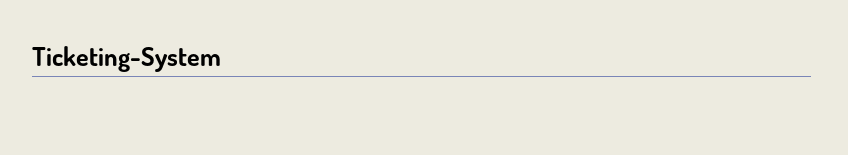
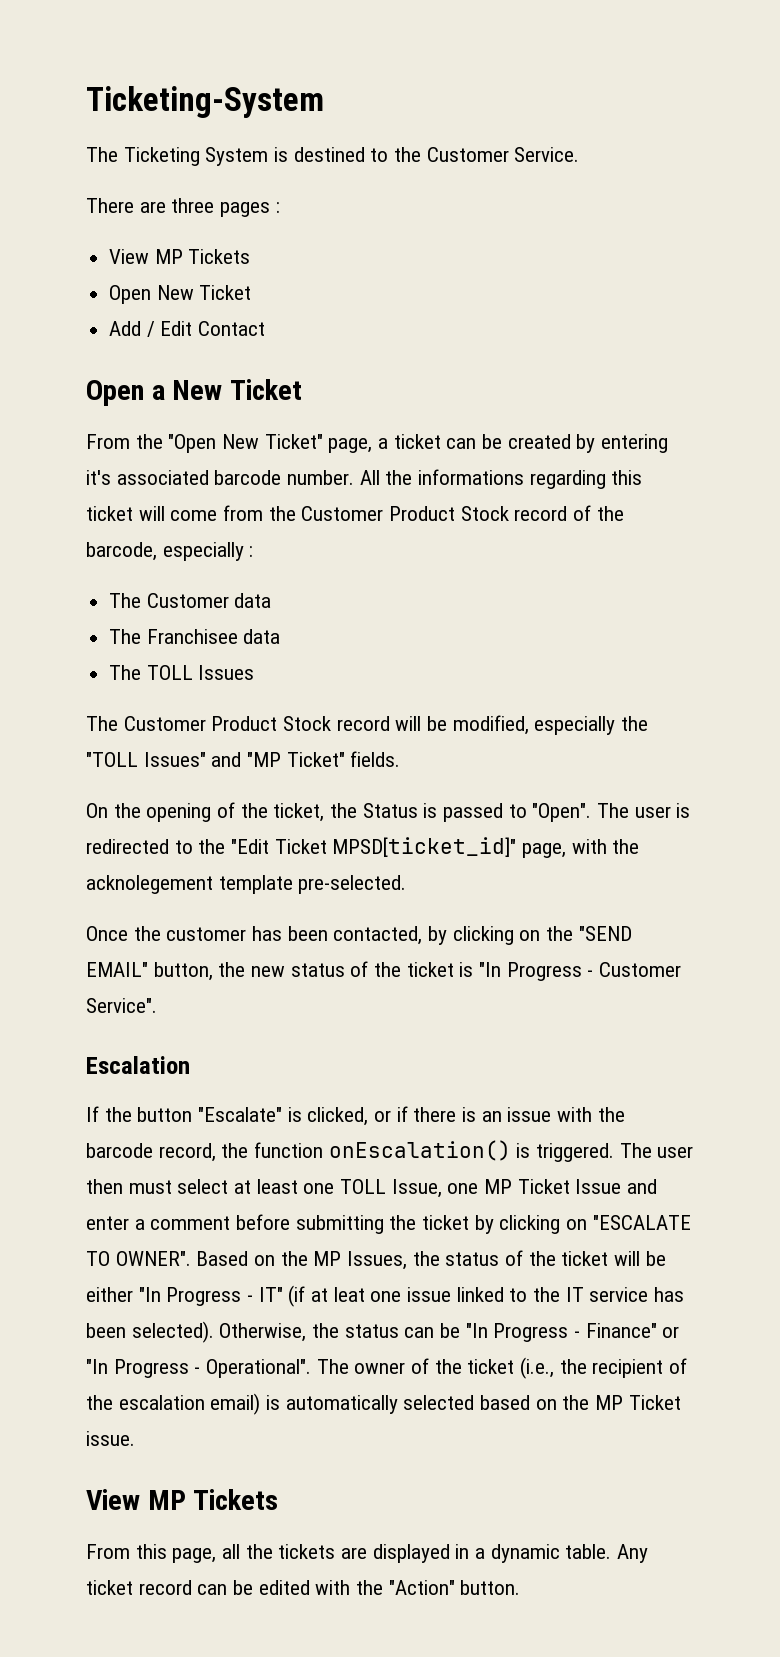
(221, 59) none -> [86,147,580,166] [86,198,280,217] [109,249,251,264] [109,285,252,304] [109,321,266,337] [86,379,303,406] [86,434,669,453] [86,469,643,489] [86,505,624,521] [86,542,254,561] [109,593,272,608] [109,629,281,644] [109,665,255,680] [86,715,649,735] [86,751,401,767] [86,802,691,822] [86,837,640,858] [86,875,407,894] [86,926,632,945] [86,961,682,981] [86,998,157,1013] [86,1056,190,1074] [86,1106,625,1126] [86,1140,694,1162] [86,1179,658,1198] [86,1214,691,1234] [86,1250,666,1270] [86,1285,685,1307] [86,1321,680,1343] [86,1357,688,1379] [86,1393,681,1415] [86,1431,135,1446] [86,1489,279,1510] [86,1544,649,1563] [86,1580,521,1595] // The Ticketing System is destined to the Customer Service. // There are three pages : // View MP Tickets // Open New Ticket // Add / Edit Contact // Open a New Ticket // From the "Open New Ticket" page, a ticket can be created by entering it's associated barcode number. All the informations regarding this ticket will come from the Customer Product Stock record of the barcode, especially : // The Customer data // The Franchisee data // The TOLL Issues // The Customer Product Stock record will be modified, especially the "TOLL Issues" and "MP Ticket" fields. // On the opening of the ticket, the Status is passed to "Open". The user is redirected to the "Edit Ticket MPSD[ticket_id]" page, with the acknolegement template pre-selected. // Once the customer has been contacted, by clicking on the "SEND EMAIL" button, the new status of the ticket is "In Progress - Customer Service". // Escalation // If the button "Escalate" is clicked, or if there is an issue with the barcode record, the function onEscalation() is triggered. The user then must select at least one TOLL Issue, one MP Ticket Issue and enter a comment before submitting the ticket by clicking on "ESCALATE TO OWNER". Based on the MP Issues, the status of the ticket will be either "In Progress - IT" (if at leat one issue linked to the IT service has been selected). Otherwise, the status can be "In Progress - Finance" or "In Progress - Operational". The owner of the ticket (i.e., the recipient of the escalation email) is automatically selected based on the MP Ticket issue. // View MP Tickets // From this page, all the tickets are displayed in a dynamic table. Any ticket record can be edited with the "Action" button.

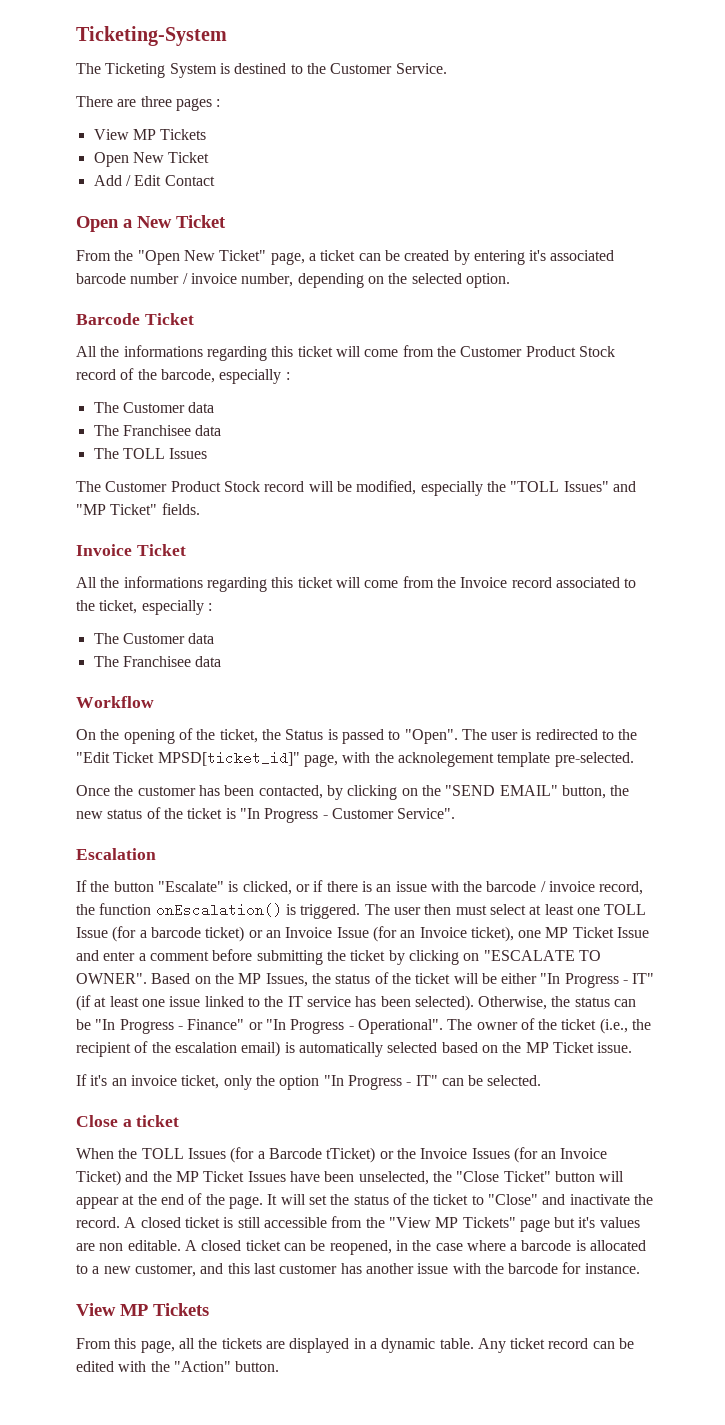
[287,470,355,485] number. -> [130,273,510,288] [76,313,194,325] number / invoice number, depending on the selected option. // Barcode Ticket //
(401, 759) none -> [76,544,186,556] [76,576,637,592] [76,600,212,615] [93,633,215,644] [93,656,222,667] [76,696,154,708] // Invoice Ticket // All the informations regarding this ticket will come from the Invoice record associated to the ticket, especially : // The Customer data // The Franchisee data // Workflow
(153, 1150) none -> [540,881,596,892] / invoice
[391,1179,442,1198] Issue, -> [76,926,514,942] Issue (for a barcode ticket) or an Invoice Issue (for an Invoice ticket),
[333,1287,365,1302] leat -> [109,996,139,1007] least
(135, 1438) none -> [76,1074,542,1090] [76,1115,180,1127] [76,1147,608,1163] [76,1170,625,1186] [76,1193,654,1209] [76,1216,640,1232] [76,1240,647,1255] [76,1262,640,1277] // If it's an invoice ticket, only the option "In Progress - IT" can be selected. // Close a ticket // When the TOLL Issues (for a Barcode tTicket) or the Invoice Issues (for an Invoice Ticket) and the MP Ticket Issues have been unselected, the "Close Ticket" button will appear at the end of the page. It will set the status of the ticket to "Close" and inactivate the record. A closed ticket is still accessible from the "View MP Tickets" page but it's values are non editable. A closed ticket can be reopened, in the case where a barcode is allocated to a new customer, and this last customer has another issue with the barcode for instance.

